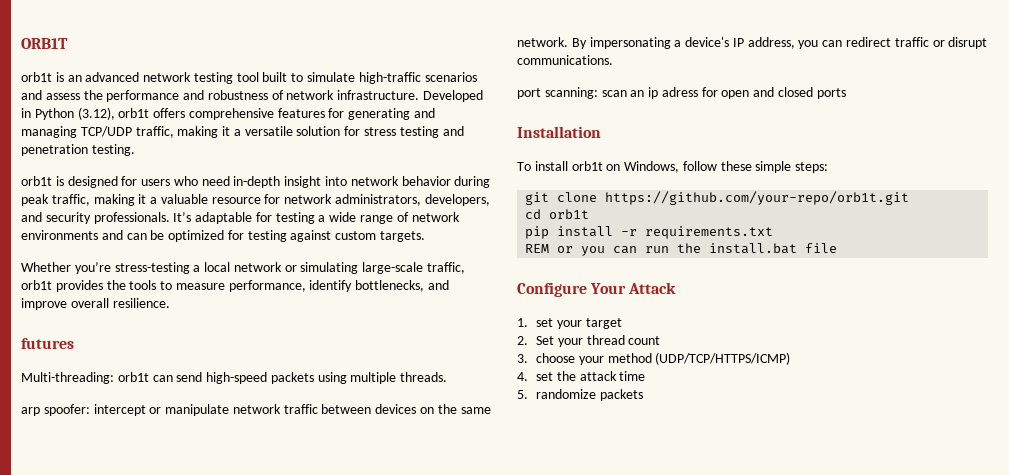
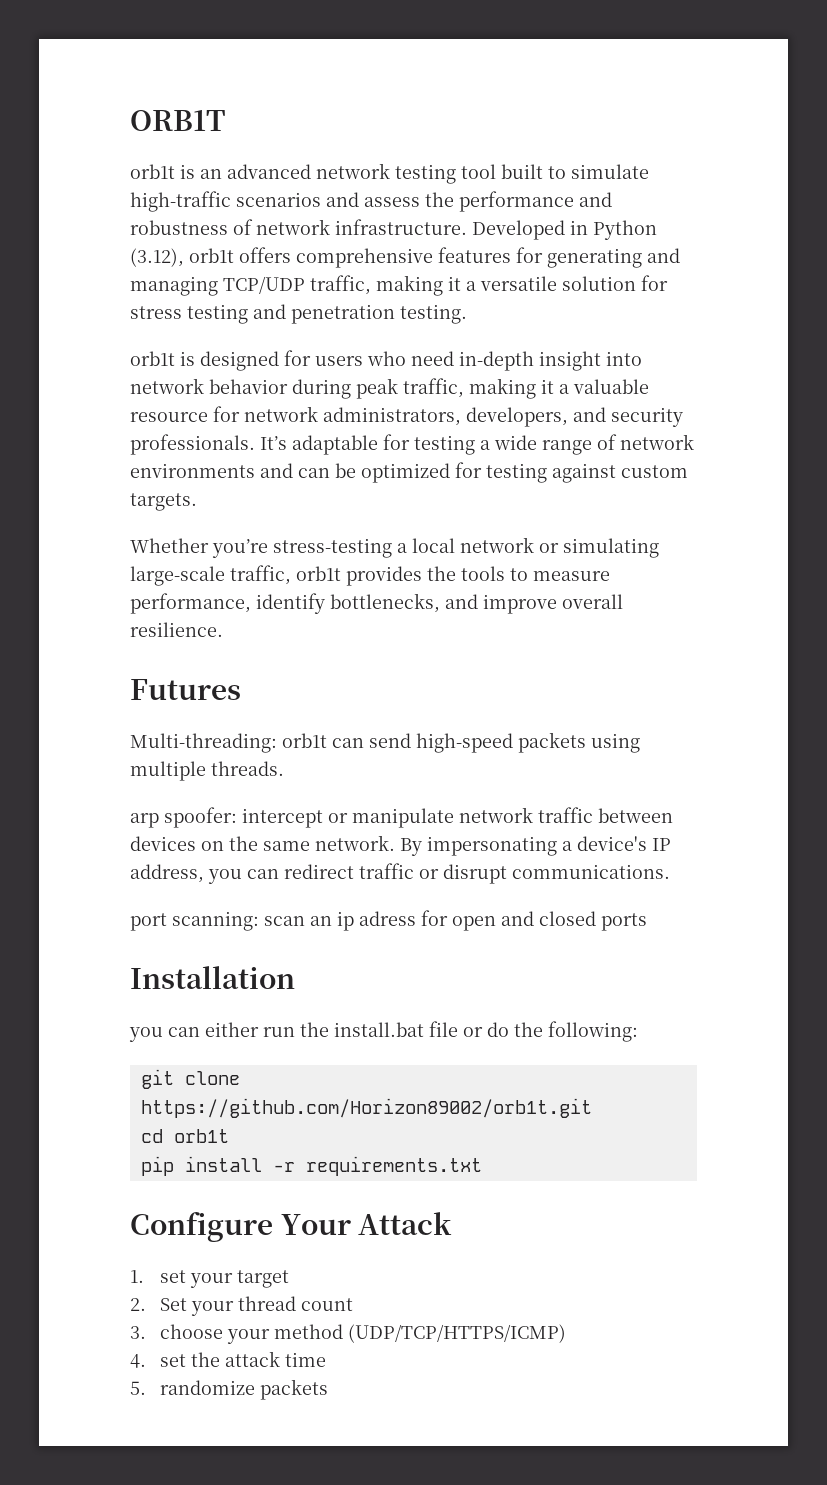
[21,338,74,349] futures -> [130,679,241,700] Futures
[517,161,829,173] To install orb1t on Windows, follow these simple steps: -> [129,1021,638,1042] you can either run the install.bat file or do the following:
[605,191,910,205] https://github.com/your-repo/orb1t.git -> [140,1098,592,1118] https://github.com/Horizon89002/orb1t.git
[525,243,838,256] // REM or you can run the install.bat file -> (482, 1166) none

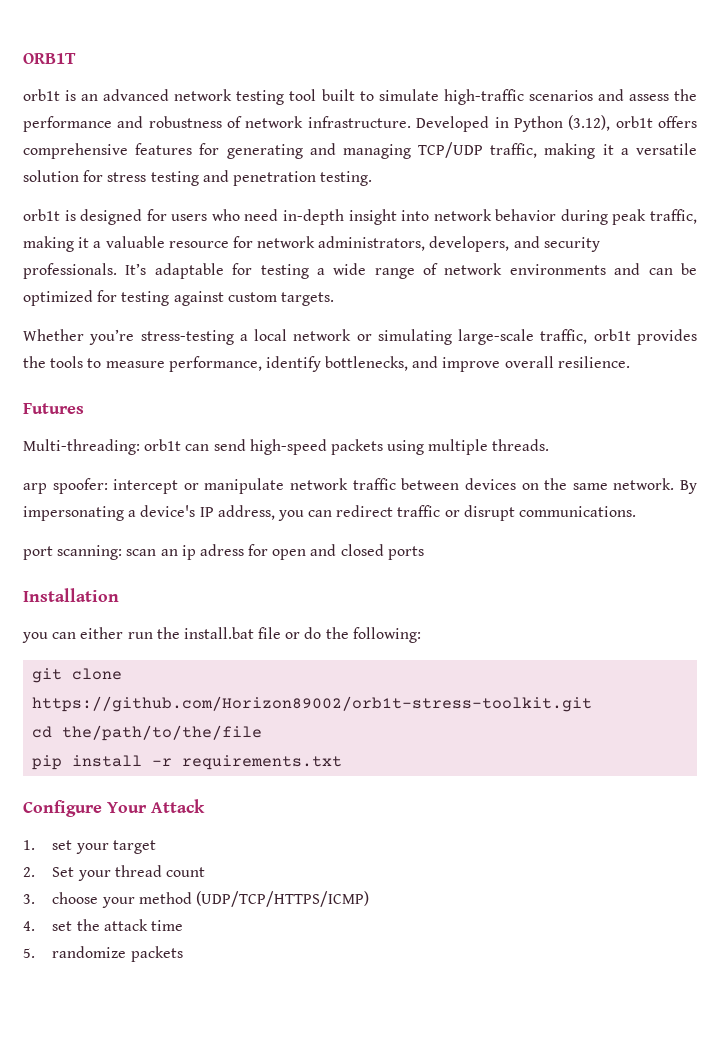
[140,1098,592,1118] https://github.com/Horizon89002/orb1t.git -> [32,696,593,712] https://github.com/Horizon89002/orb1t-stress-toolkit.git
[173,1129,229,1143] orb1t -> [62,725,263,741] the/path/to/the/file

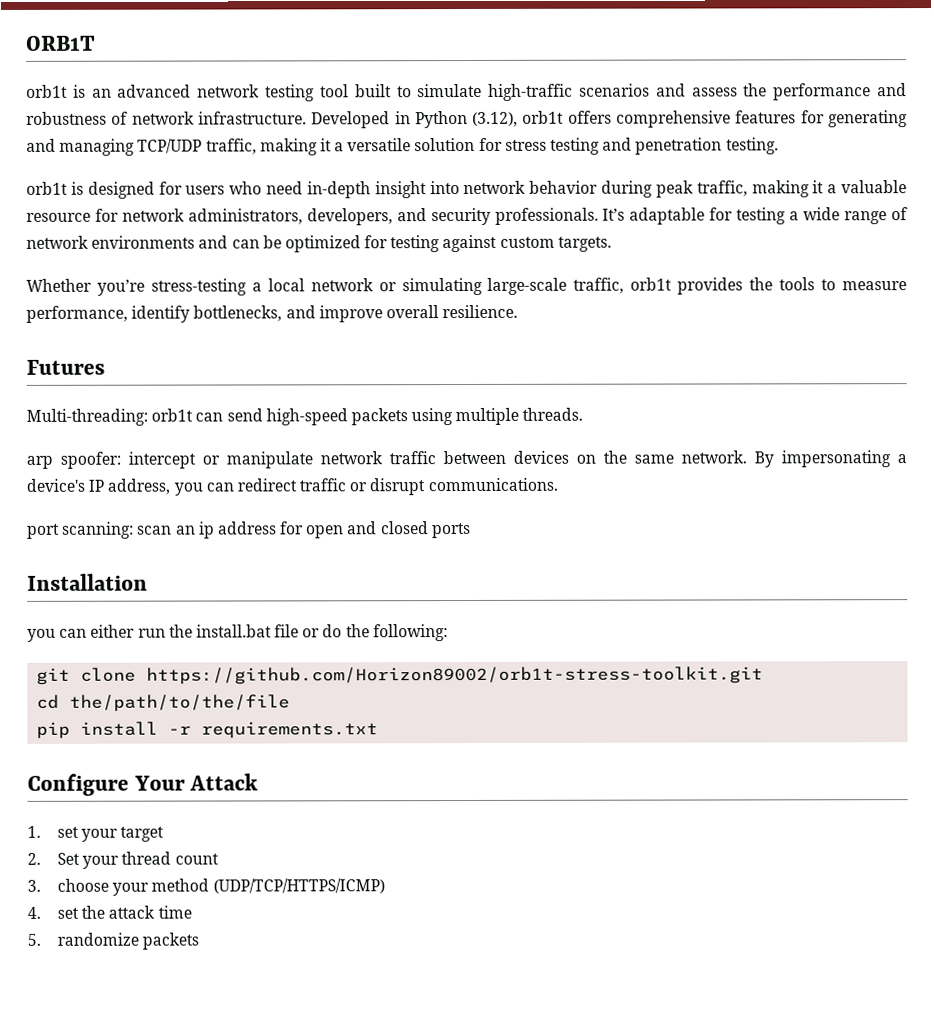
[199,544,244,556] adress -> [217,521,277,535] address

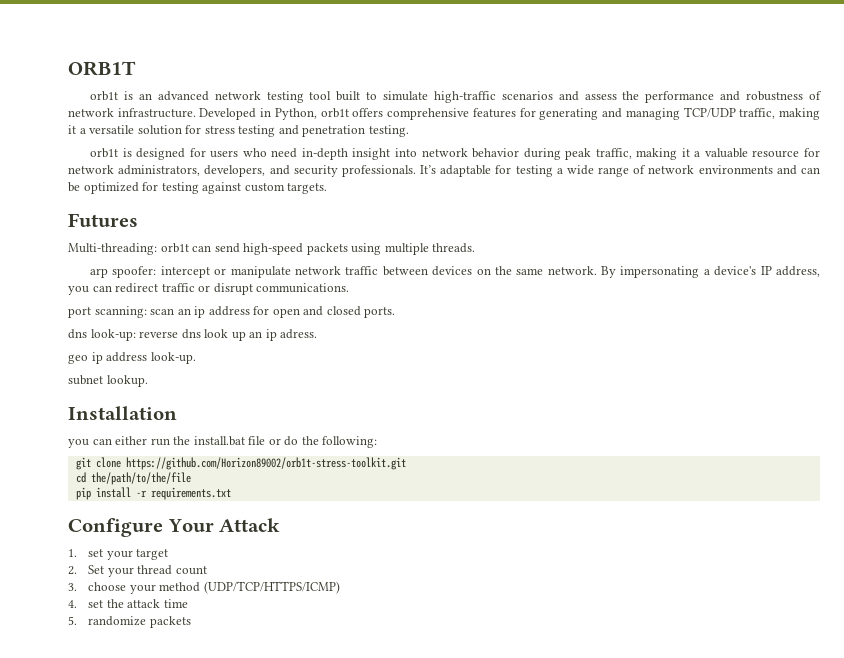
[414,110,519,129] Python (3.12), -> [274,108,317,120] Python,
[26,277,907,296] [26,304,519,323] // Whether you’re stress-testing a local network or simulating large-scale traffic, orb1t provides the tools to measure performance, identify bottlenecks, and improve overall resilience. -> (328, 188) none
[431,522,471,539] ports -> [364,307,396,318] [68,329,318,341] [68,352,196,364] [68,375,148,387] ports. // dns look-up: reverse dns look up an ip adress. // geo ip address look-up. // subnet lookup.

